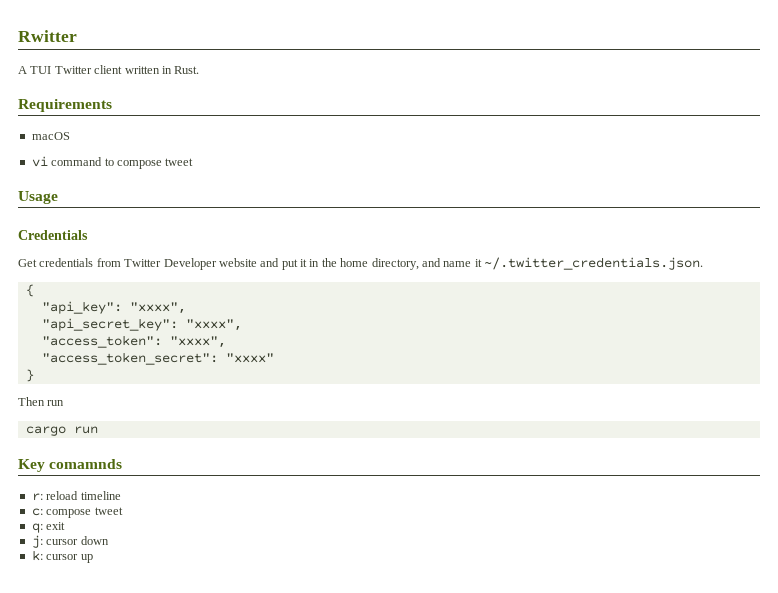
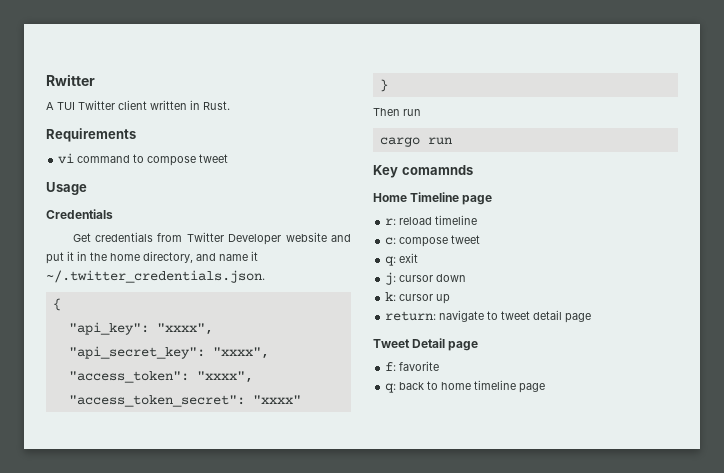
[31,132,70,140] // macOS -> (136, 135) none
(123, 464) none -> [373,192,493,205] // Home Timeline page
(93, 558) none -> [385,310,592,323] [373,338,479,351] [385,361,440,371] [385,380,546,393] // return: navigate to tweet detail page // Tweet Detail page // f: favorite // q: back to home timeline page

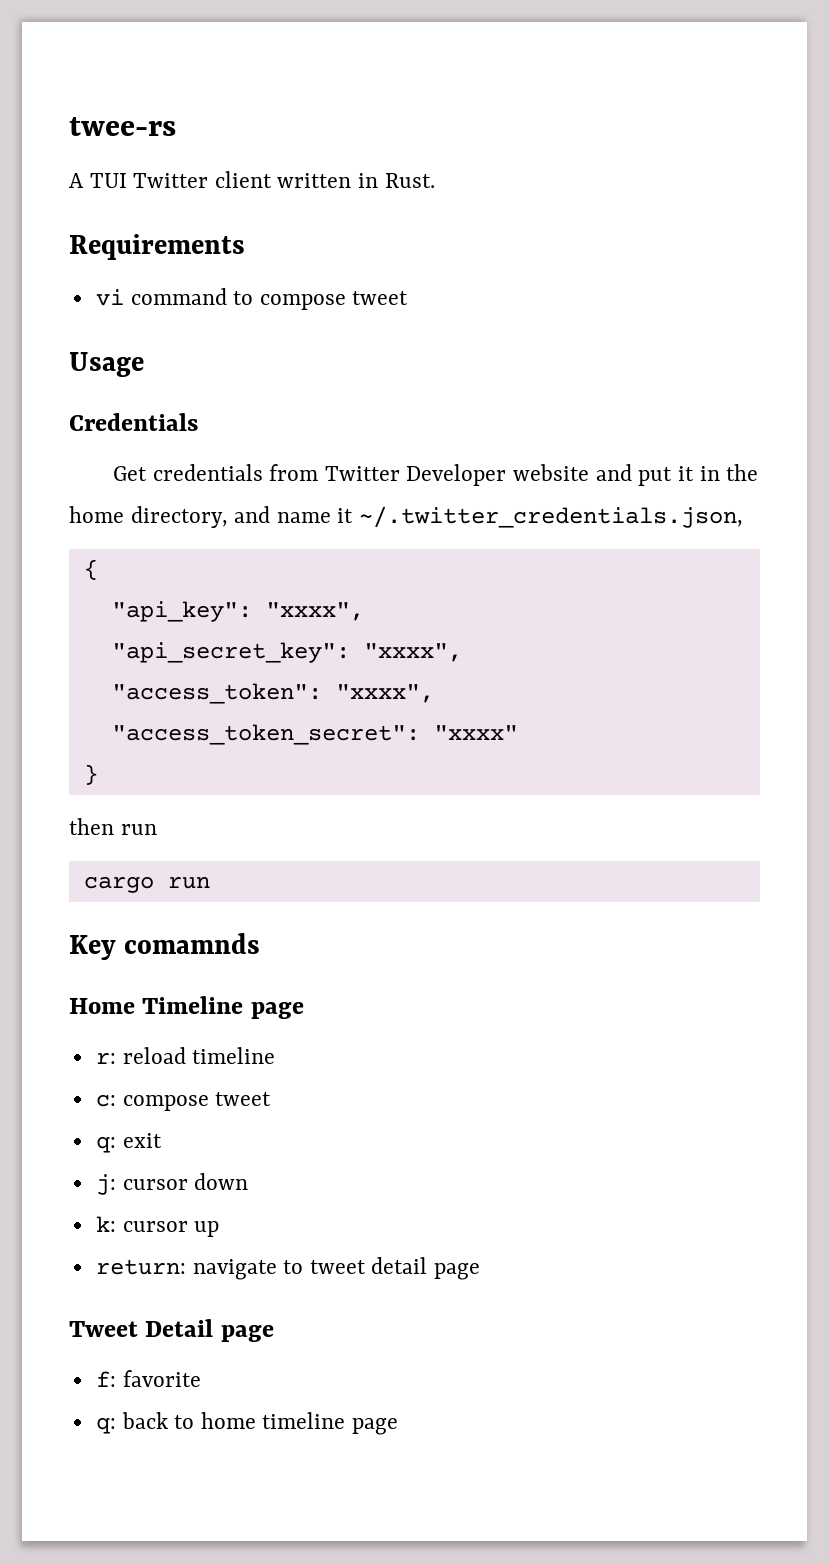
[46,74,95,86] Rwitter -> [69,117,176,136] twee-rs
[46,270,265,283] ~/.twitter_credentials.json. -> [359,506,744,528] ~/.twitter_credentials.json,
[373,108,400,116] Then -> [69,818,114,835] then

